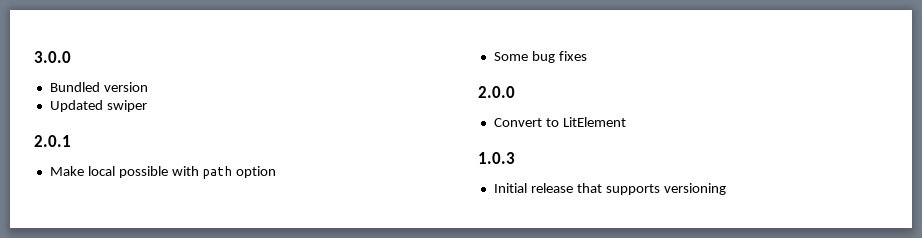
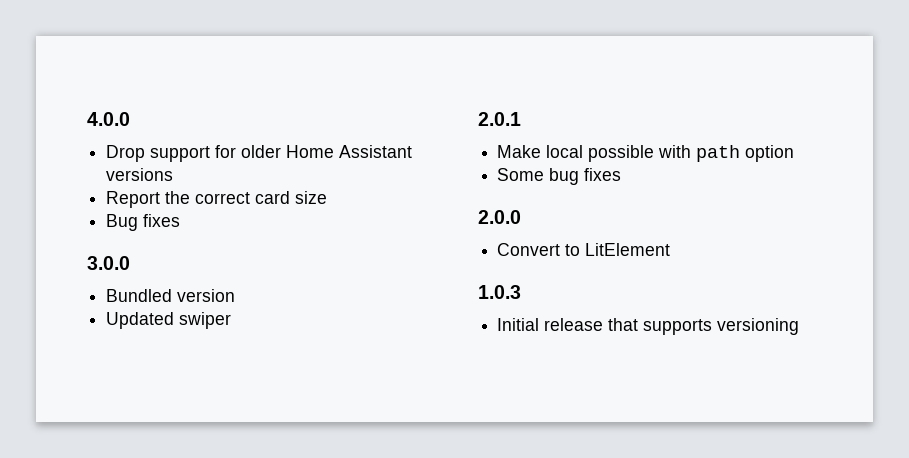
(34, 57) none -> [87,112,130,126] [106,145,413,162] [106,168,174,181] [106,191,328,208] [106,214,181,231] 4.0.0 // Drop support for older Home Assistant versions // Report the correct card size // Bug fixes //

